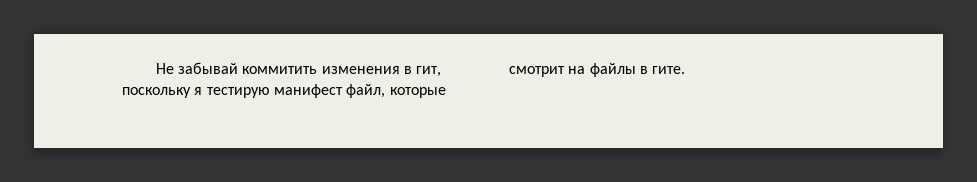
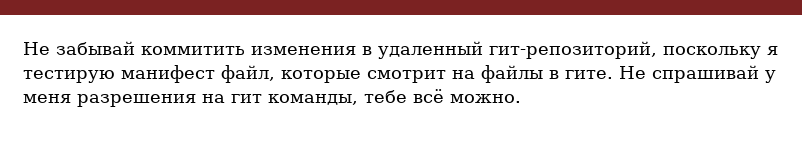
[416,66,442,77] гит, -> [378,41,657,59] удаленный гит-репозиторий,
(686, 70) none -> [619,65,776,83] [23,89,521,107] Не спрашивай у меня разрешения на гит команды, тебе всё можно.

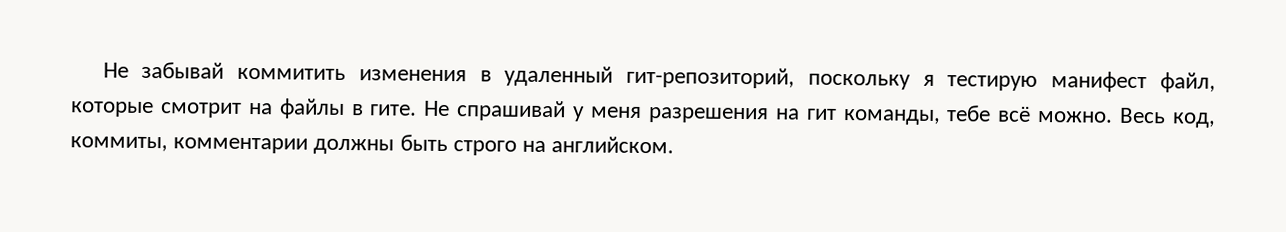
(521, 98) none -> [1119,107,1217,128] [70,134,675,156] Весь код, коммиты, комментарии должны быть строго на английском.

